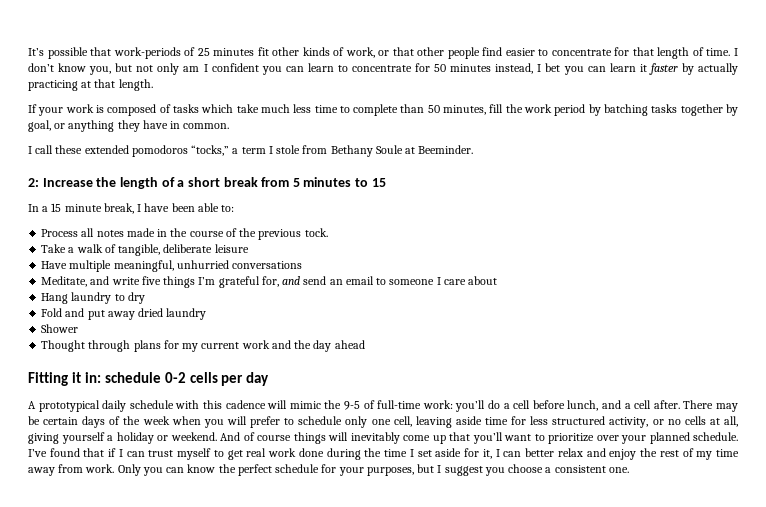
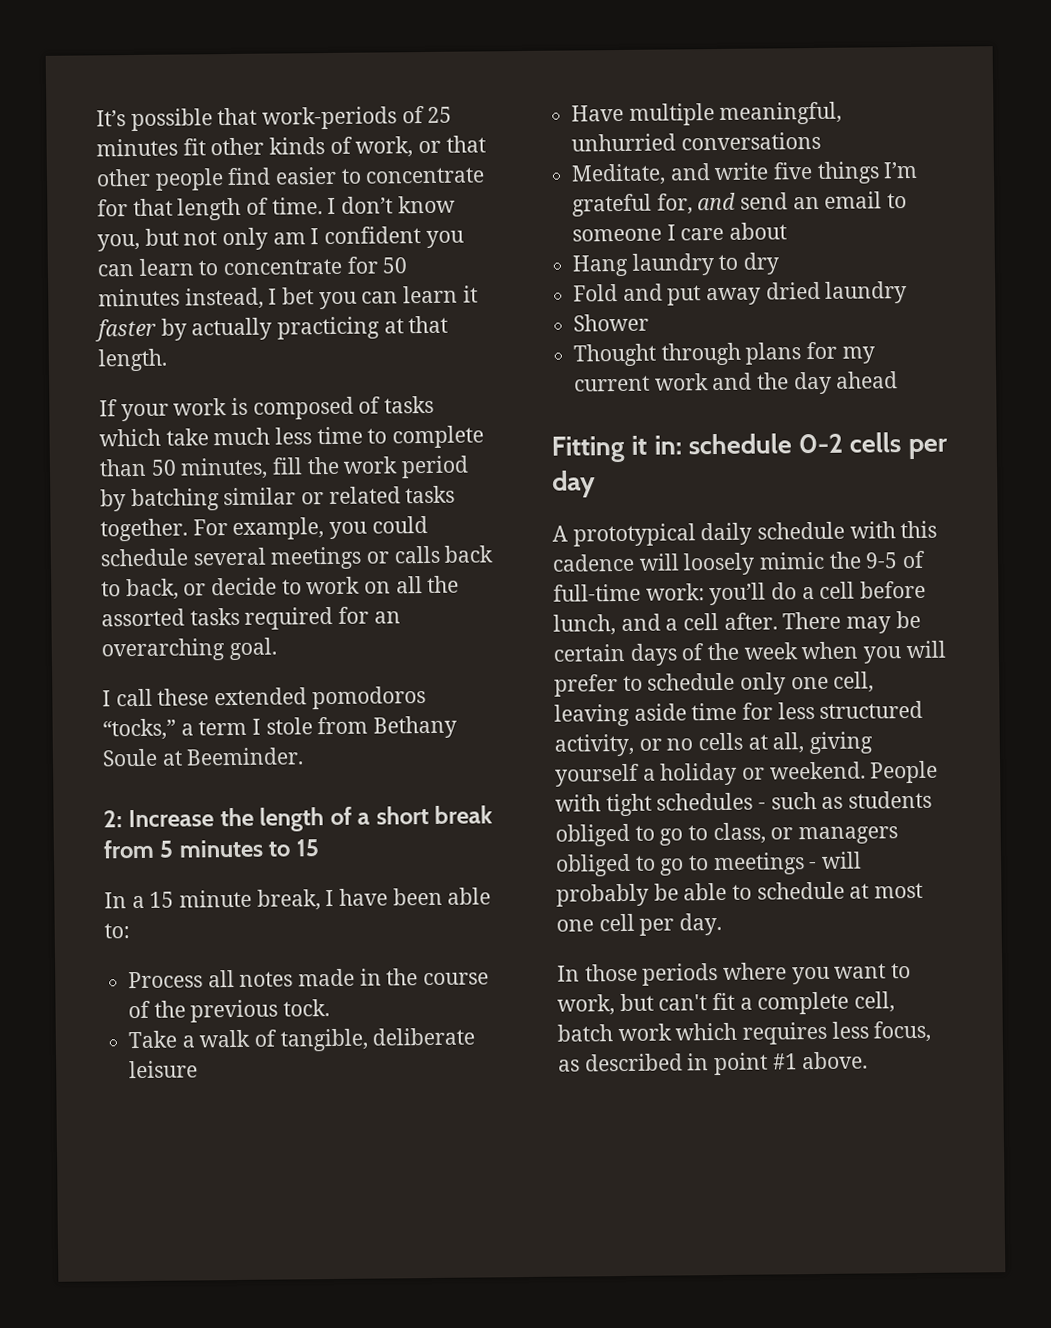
[651,104,739,116] [28,120,230,132] tasks together by goal, or anything they have in common. -> [223,485,456,506] [100,516,428,542] [100,545,494,570] [101,575,460,601] [101,606,401,630] [101,637,277,662] similar or related tasks together. For example, you could schedule several meetings or calls back to back, or decide to work on all the assorted tasks required for an overarching goal.
(288, 404) none -> [683,552,756,576] loosely
[220,432,738,444] [28,448,740,460] [28,464,629,476] And of course things will inevitably come up that you’ll want to prioritize over your planned schedule. I’ve found that if I can trust myself to get real work done during the time I set aside for it, I can better relax and enjoy the rest of my time away from work. Only you can know the perfect schedule for your purposes, but I suggest you choose a consistent one. -> [870,760,939,784] [555,790,933,817] [555,822,899,847] [555,851,863,877] [556,881,924,907] [556,912,723,936] [557,962,912,986] [557,991,896,1016] [557,1020,932,1045] [558,1051,869,1076] People with tight schedules - such as students obliged to go to class, or managers obliged to go to meetings - will probably be able to schedule at most one cell per day. // In those periods where you want to work, but can't fit a complete cell, batch work which requires less focus, as described in point #1 above.

